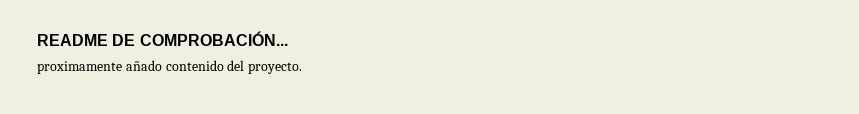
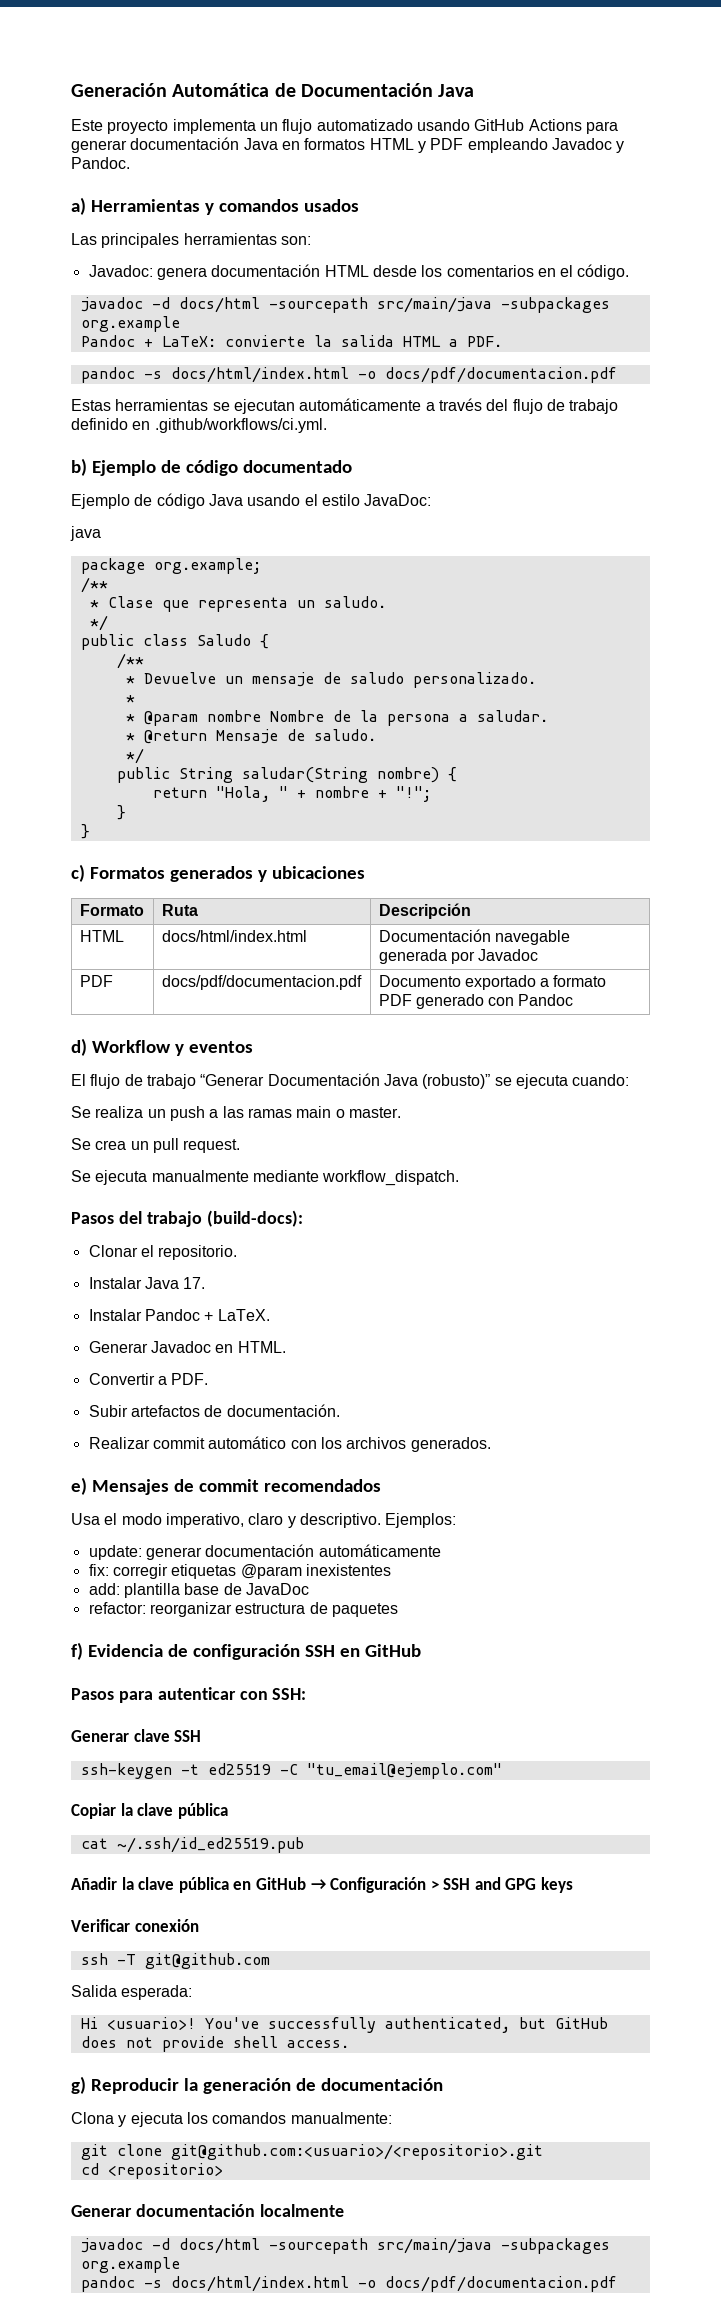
[37,31,288,46] [37,60,303,74] README DE COMPROBACIÓN... // proximamente añado contenido del proyecto. -> [71,83,475,97] [71,119,618,134] [71,137,625,153] [71,157,130,169] [71,197,359,215] [71,233,311,248] [88,264,630,280] [80,297,610,313] [80,316,180,332] [80,335,502,347] [80,367,617,383] [71,398,619,414] [71,418,327,433] [71,458,352,476] [71,493,432,509] [70,526,101,541] [80,558,261,574] [80,577,108,593] [89,596,386,612] [89,615,108,631] [80,634,269,650] [116,653,144,669] [125,672,536,688] [125,695,135,703] [125,710,548,726] [125,729,376,744] [125,748,144,764] [116,767,457,783] [152,786,431,802] [116,805,126,820] [80,824,90,839] [71,864,365,882] [79,904,144,916] [161,904,198,916] [378,903,471,919] [79,930,124,942] [161,930,307,942] [378,929,570,945] [378,949,539,964] [79,975,113,987] [161,975,362,990] [378,975,607,990] [378,994,574,1009] [71,1038,253,1056] [71,1073,630,1089] [71,1106,401,1121] [71,1138,241,1153] [71,1170,460,1186] [71,1210,303,1227] [88,1245,238,1260] [88,1277,206,1289] [88,1309,270,1321] [88,1341,286,1353] [88,1373,209,1385] [88,1404,340,1417] [88,1436,491,1452] [71,1477,381,1495] [71,1513,457,1528] [88,1544,441,1560] [88,1564,391,1579] [88,1583,309,1598] [88,1602,398,1617] [71,1642,421,1660] [71,1687,307,1703] [71,1729,202,1742] [80,1763,502,1779] [71,1803,228,1819] [80,1837,304,1853] [71,1877,574,1893] [71,1919,199,1932] [80,1953,270,1969] [71,1985,193,2000] [80,2017,608,2033] [80,2036,349,2052] [71,2076,443,2094] [71,2112,392,2127] [80,2144,543,2160] [80,2163,223,2179] [71,2204,344,2217] [80,2238,610,2254] [80,2257,180,2273] [80,2276,617,2292] Generación Automática de Documentación Java // Este proyecto implementa un flujo automatizado usando GitHub Actions para generar documentación Java en formatos HTML y PDF empleando Javadoc y Pandoc. // a) Herramientas y comandos usados // Las principales herramientas son: // Javadoc: genera documentación HTML desde los comentarios en el código. // javadoc -d docs/html -sourcepath src/main/java -subpackages org.example // Pandoc + LaTeX: convierte la salida HTML a PDF. // pandoc -s docs/html/index.html -o docs/pdf/documentacion.pdf // Estas herramientas se ejecutan automáticamente a través del flujo de trabajo definido en .github/workflows/ci.yml. // b) Ejemplo de código documentado // Ejemplo de código Java usando el estilo JavaDoc: // java // package org.example; // /** // * Clase que representa un saludo. // */ // public class Saludo { // /** // * Devuelve un mensaje de saludo personalizado. // * // * @param nombre Nombre de la persona a saludar. // * @return Mensaje de saludo. // */ // public String saludar(String nombre) { // return "Hola, " + nombre + "!"; // } // } // c) Formatos generados y ubicaciones // Formato | Ruta | Descripción // HTML | docs/html/index.html | Documentación navegable generada por Javadoc // PDF | docs/pdf/documentacion.pdf | Documento exportado a formato PDF generado con Pandoc // d) Workflow y eventos // El flujo de trabajo “Generar Documentación Java (robusto)” se ejecuta cuando: // Se realiza un push a las ramas main o master. // Se crea un pull request. // Se ejecuta manualmente mediante workflow_dispatch. // Pasos del trabajo (build-docs): // Clonar el repositorio. // Instalar Java 17. // Instalar Pandoc + LaTeX. // Generar Javadoc en HTML. // Convertir a PDF. // Subir artefactos de documentación. // Realizar commit automático con los archivos generados. // e) Mensajes de commit recomendados // Usa el modo imperativo, claro y descriptivo. Ejemplos: // update: generar documentación automáticamente // fix: corregir etiquetas @param inexistentes // add: plantilla base de JavaDoc // refactor: reorganizar estructura de paquetes // f) Evidencia de configuración SSH en GitHub // Pasos para autenticar con SSH: // Generar clave SSH // ssh-keygen -t ed25519 -C "tu_email@ejemplo.com" // Copiar la clave pública // cat ~/.ssh/id_ed25519.pub // Añadir la clave pública en GitHub → Configuración > SSH and GPG keys // Verificar conexión // ssh -T git@github.com // Salida esperada: // Hi <usuario>! You've successfully authenticated, but GitHub does not provide shell access. // g) Reproducir la generación de documentación // Clona y ejecuta los comandos manualmente: // git clone git@github.com:<usuario>/<repositorio>.git // cd <repositorio> // Generar documentación localmente // javadoc -d docs/html -sourcepath src/main/java -subpackages org.example // pandoc -s docs/html/index.html -o docs/pdf/documentacion.pdf

